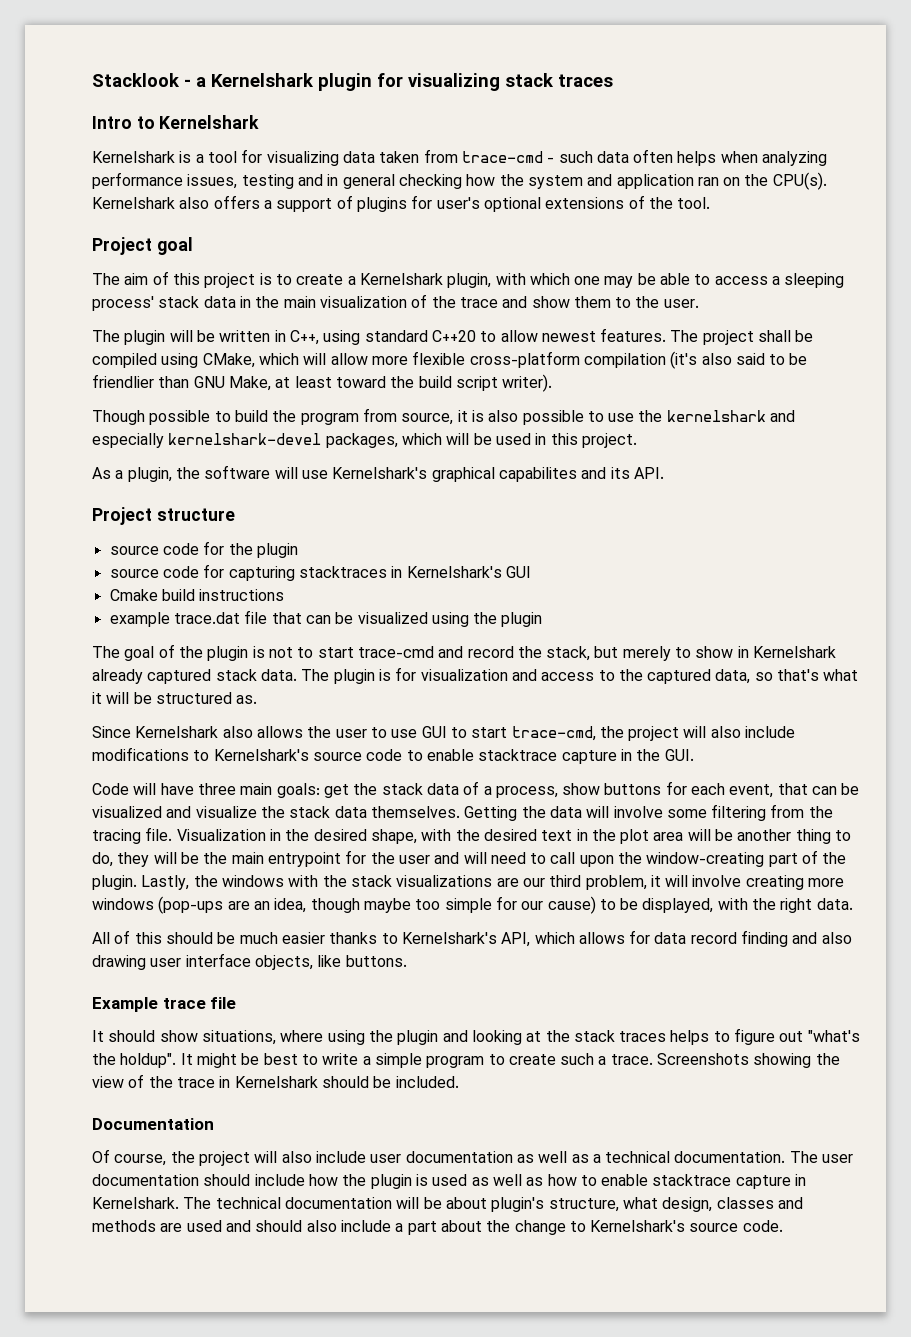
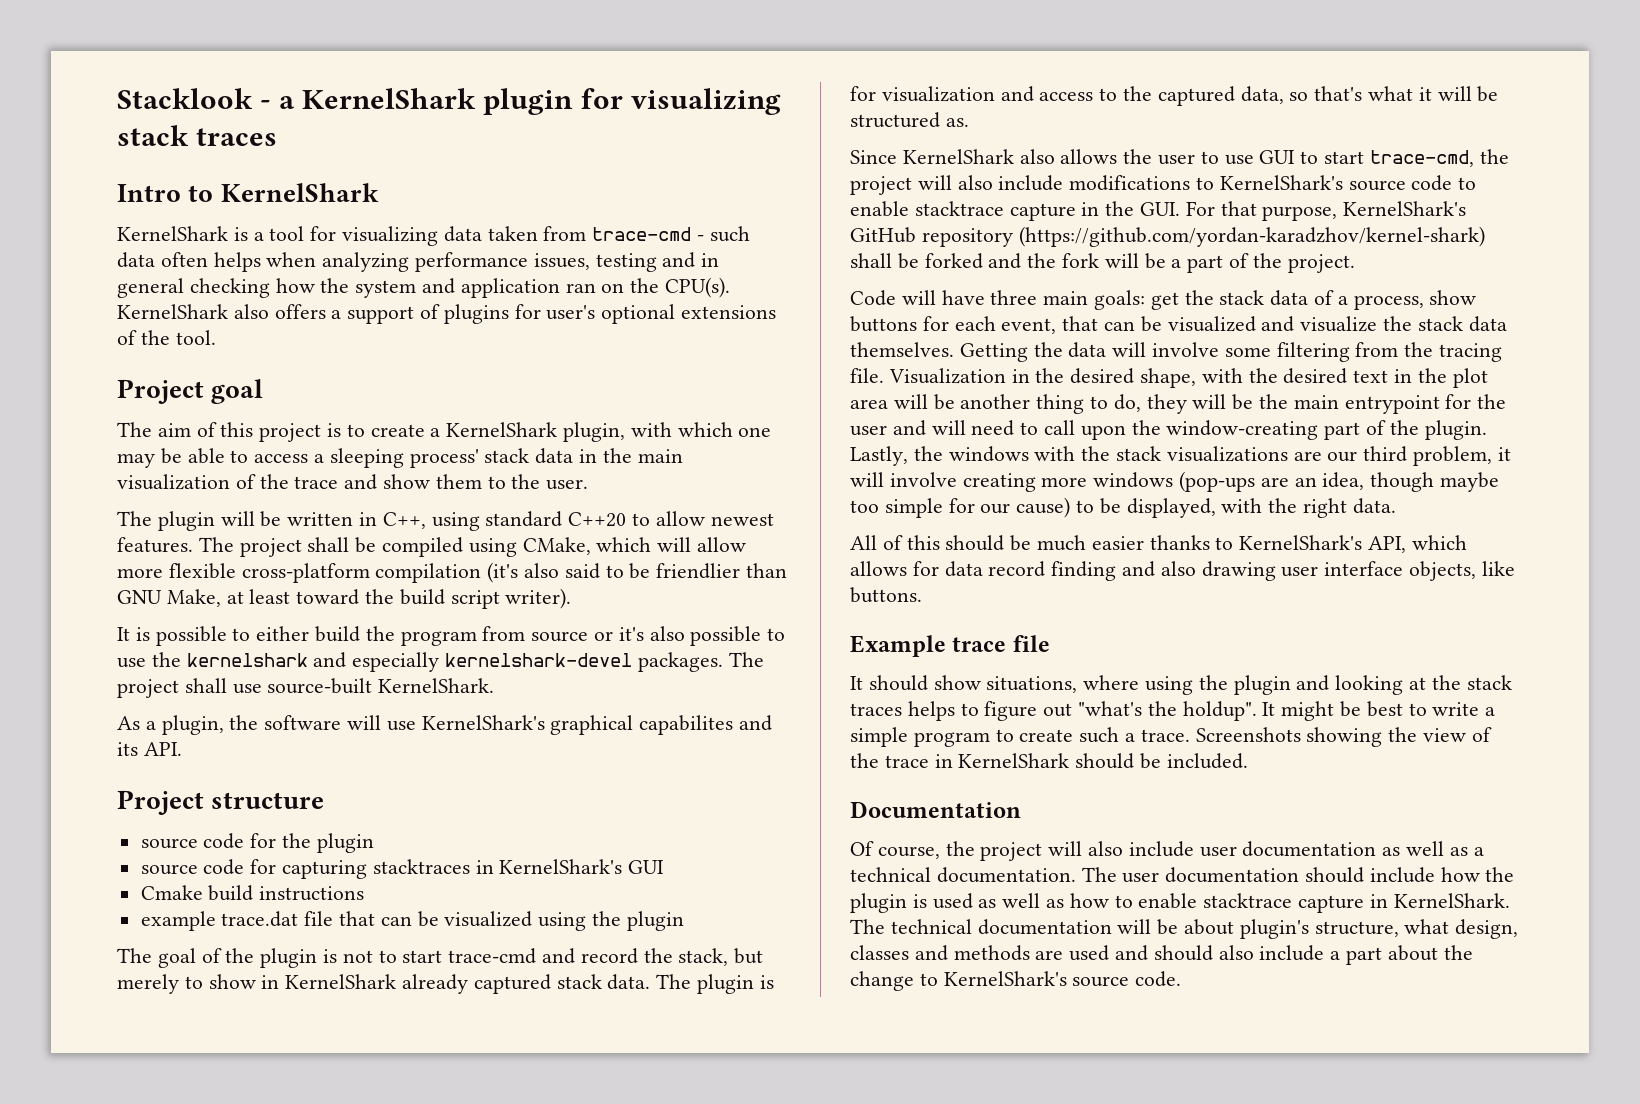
[211,73,314,87] Kernelshark -> [302,88,477,109] KernelShark
[159,115,260,129] [92,151,175,163] Kernelshark // Kernelshark -> [220,183,379,202] [117,226,228,241] KernelShark // KernelShark
[92,197,175,209] Kernelshark -> [117,304,228,319] KernelShark
[359,273,443,285] Kernelshark -> [446,422,558,437] KernelShark
[92,410,231,425] Though possible to -> [117,626,310,646] It is possible to either
[401,410,484,425] source, it is -> [531,627,644,642] source or it's
[325,433,637,448] packages, which will be used in this project. -> [637,652,764,672] [117,678,495,698] packages. The project shall use source-built KernelShark.
[332,467,428,479] Kernelshark's -> [421,715,545,730] KernelShark's
[406,566,502,578] Kernelshark's -> [499,859,623,874] KernelShark's
[753,646,837,658] Kernelshark -> [285,974,397,989] KernelShark
[135,726,219,738] Kernelshark -> [902,149,1014,164] KernelShark
[213,749,309,761] Kernelshark's -> [1219,175,1343,190] KernelShark's
(694, 755) none -> [1185,201,1467,221] [850,226,1485,247] [850,253,1355,273] For that purpose, KernelShark's GitHub repository (https://github.com/yordan-karadzhov/kernel-shark) shall be forked and the fork will be a part of the project.
[401,932,497,944] Kernelshark's -> [1239,535,1363,550] KernelShark's
[234,1076,318,1088] Kernelshark -> [958,753,1070,768] KernelShark
[92,1197,179,1209] Kernelshark. -> [1393,893,1510,908] KernelShark.
[590,1220,686,1232] Kernelshark's -> [943,971,1067,986] KernelShark's

